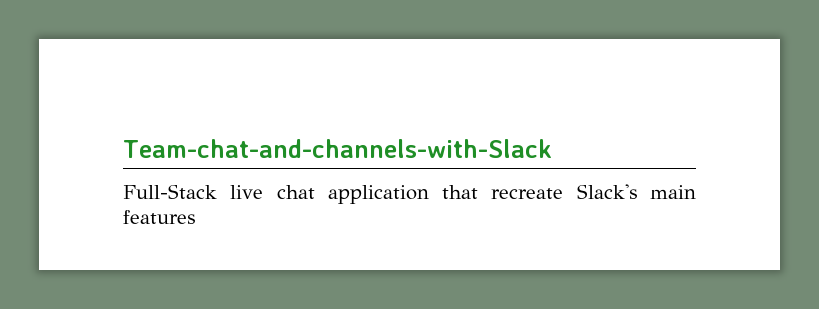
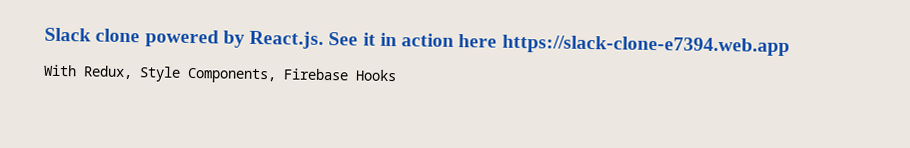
[123,139,552,158] [123,184,696,204] [123,210,195,224] Team-chat-and-channels-with-Slack // Full-Stack live chat application that recreate Slack's main features -> [44,27,790,57] [43,64,397,84] Slack clone powered by React.js. See it in action here https://slack-clone-e7394.web.app // With Redux, Style Components, Firebase Hooks

